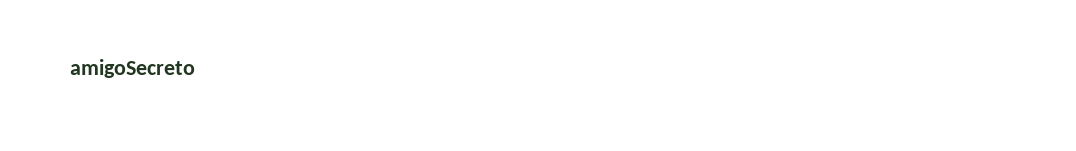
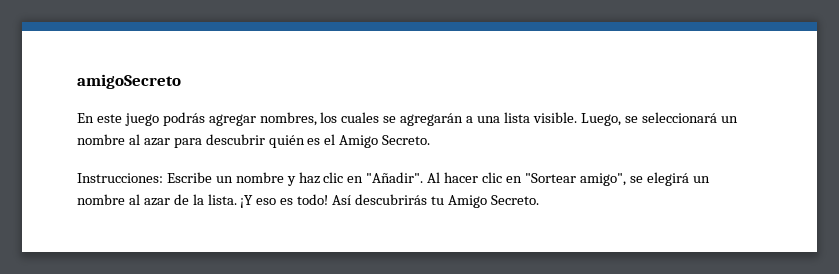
(195, 68) none -> [77,112,738,126] [77,134,431,148] [77,172,710,186] [77,194,539,208] // En este juego podrás agregar nombres, los cuales se agregarán a una lista visible. Luego, se seleccionará un nombre al azar para descubrir quién es el Amigo Secreto. // Instrucciones: Escribe un nombre y haz clic en "Añadir". Al hacer clic en "Sortear amigo", se elegirá un nombre al azar de la lista. ¡Y eso es todo! Así descubrirás tu Amigo Secreto.

